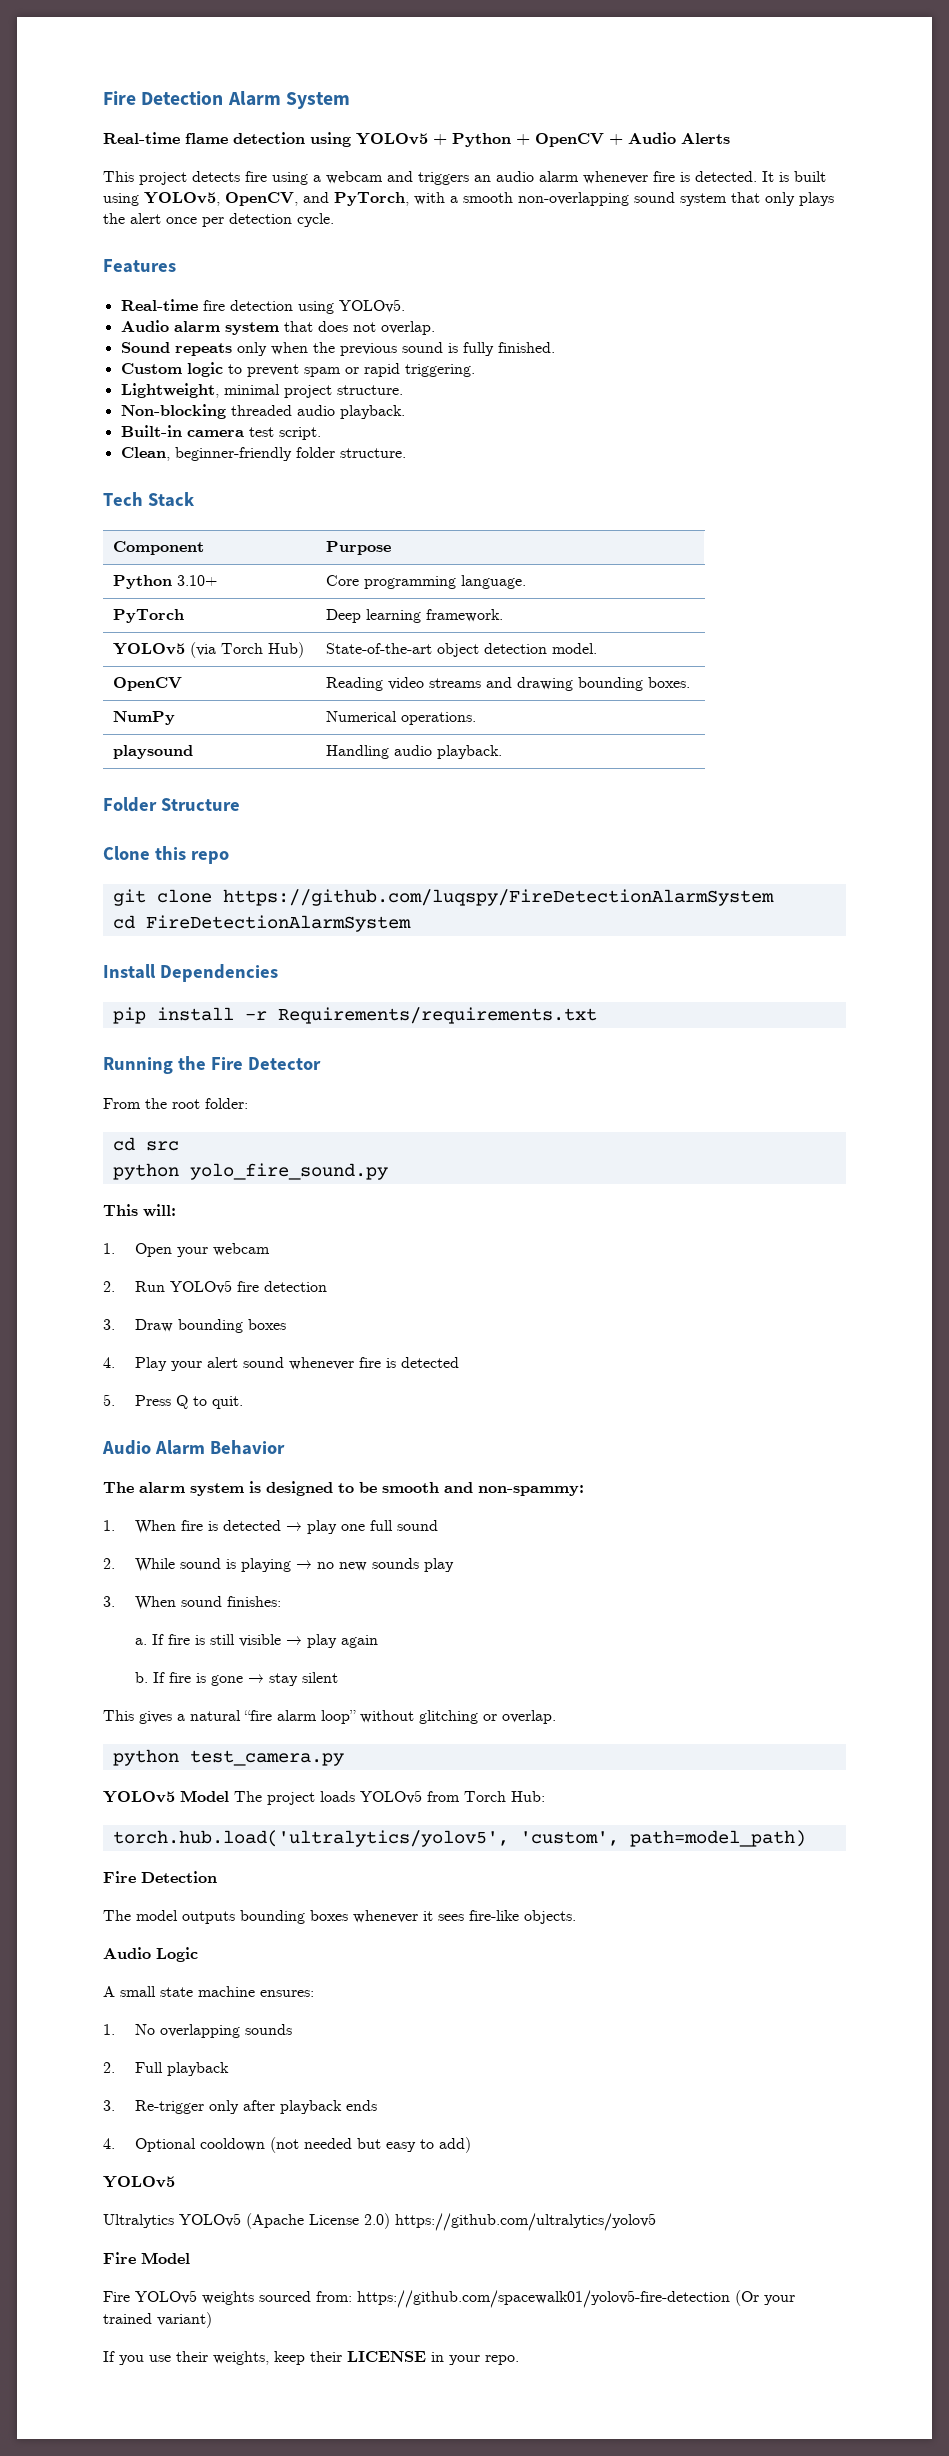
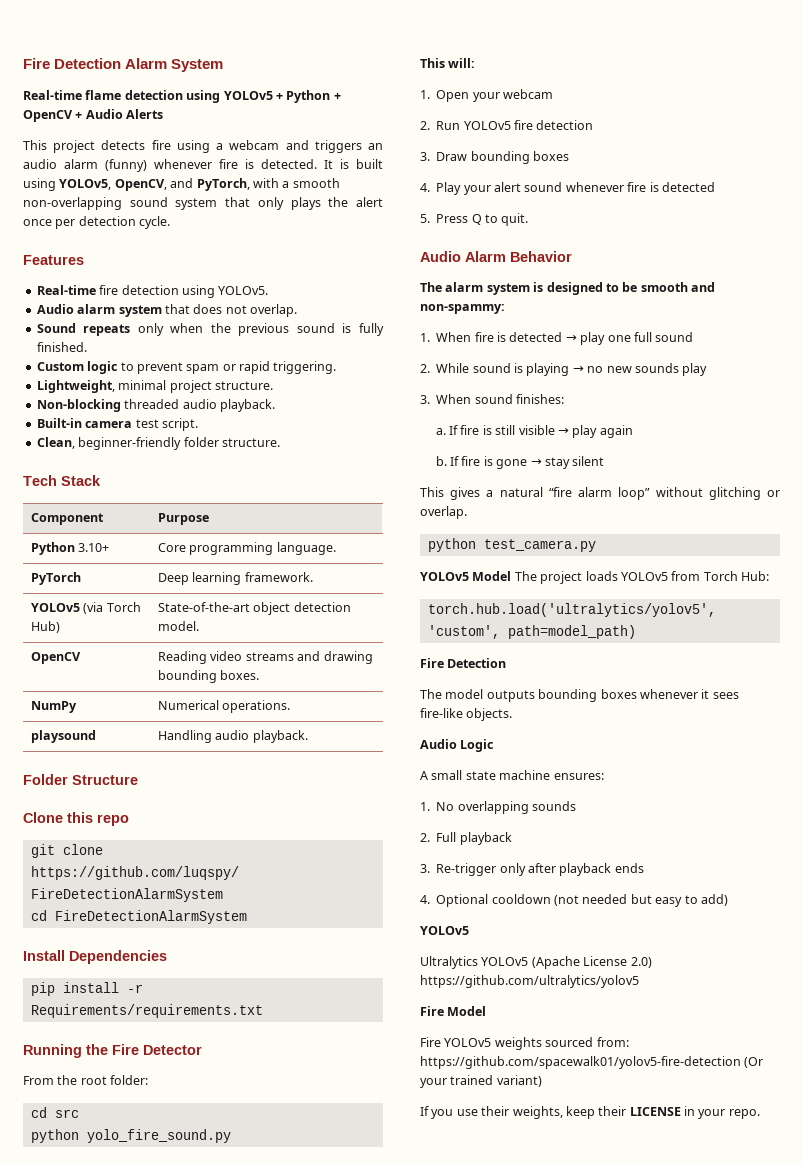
(579, 176) none -> [105,159,147,172] (funny)

